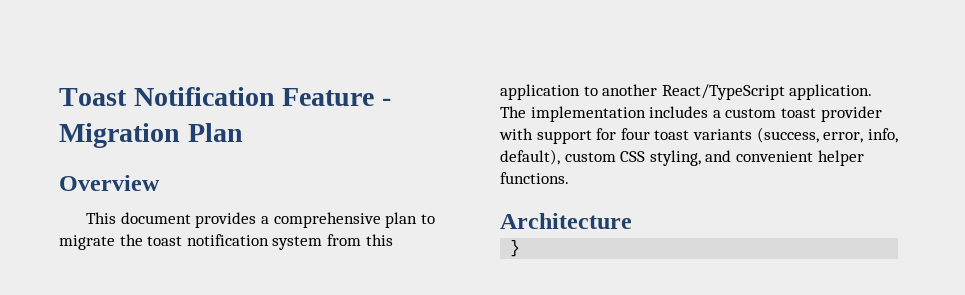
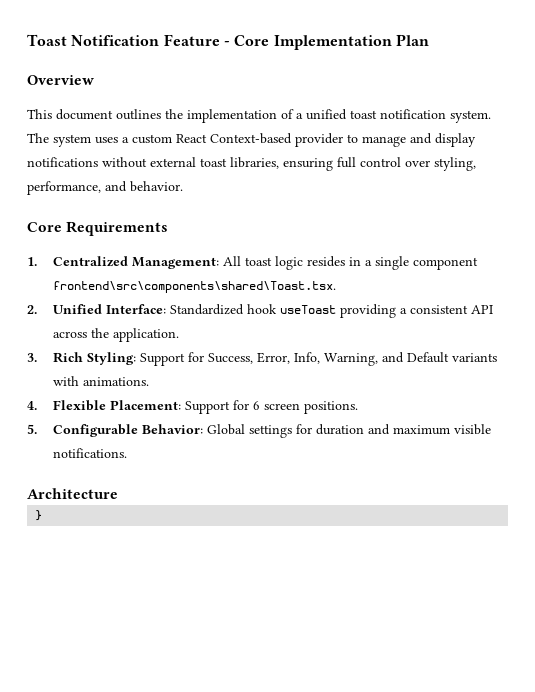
[59,123,180,148] Migration -> [234,35,392,50] Core Implementation
[195,212,435,228] [59,234,393,250] [500,84,873,100] [500,106,882,122] [499,127,898,144] [500,149,864,166] [500,172,569,184] provides a comprehensive plan to migrate the toast notification system from this application to another React/TypeScript application. The implementation includes a custom toast provider with support for four toast variants (success, error, info, default), custom CSS styling, and convenient helper functions. -> [116,109,491,123] [27,133,476,147] [27,157,476,171] [27,181,183,195] [27,221,169,236] [27,256,479,270] [53,281,337,293] [27,304,494,318] [53,328,180,342] [27,352,498,366] [53,376,150,386] [27,400,359,414] [27,424,492,438] [53,448,128,458] outlines the implementation of a unified toast notification system. The system uses a custom React Context-based provider to manage and display notifications without external toast libraries, ensuring full control over styling, performance, and behavior. // Core Requirements // 1. Centralized Management: All toast logic resides in a single component frontend\src\components\shared\Toast.tsx. // 2. Unified Interface: Standardized hook useToast providing a consistent API across the application. // 3. Rich Styling: Support for Success, Error, Info, Warning, and Default variants with animations. // 4. Flexible Placement: Support for 6 screen positions. // 5. Configurable Behavior: Global settings for duration and maximum visible notifications.

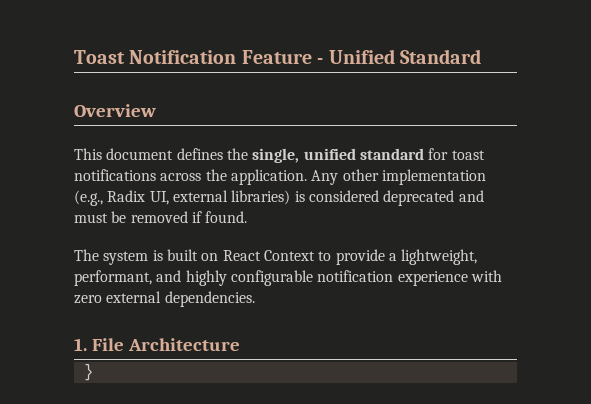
[234,34,429,50] Core Implementation Plan -> [328,49,481,64] Unified Standard
[116,109,491,123] [27,133,476,147] [27,157,476,171] [27,181,183,195] [27,221,169,236] [27,256,479,270] [53,281,337,293] [27,304,494,318] [53,328,180,342] [27,352,498,366] [53,376,150,386] [27,400,359,414] [27,424,492,438] [53,448,128,458] outlines the implementation of a unified toast notification system. The system uses a custom React Context-based provider to manage and display notifications without external toast libraries, ensuring full control over styling, performance, and behavior. // Core Requirements // 1. Centralized Management: All toast logic resides in a single component frontend\src\components\shared\Toast.tsx. // 2. Unified Interface: Standardized hook useToast providing a consistent API across the application. // 3. Rich Styling: Support for Success, Error, Info, Warning, and Default variants with animations. // 4. Flexible Placement: Support for 6 screen positions. // 5. Configurable Behavior: Global settings for duration and maximum visible notifications. // -> [176,148,485,163] [74,169,486,185] [74,190,484,206] [74,211,248,223] [74,249,478,265] [74,270,502,286] [74,291,255,307] [74,338,124,351] defines the single, unified standard for toast notifications across the application. Any other implementation (e.g., Radix UI, external libraries) is considered deprecated and must be removed if found. // The system is built on React Context to provide a lightweight, performant, and highly configurable notification experience with zero external dependencies. // 1. File

